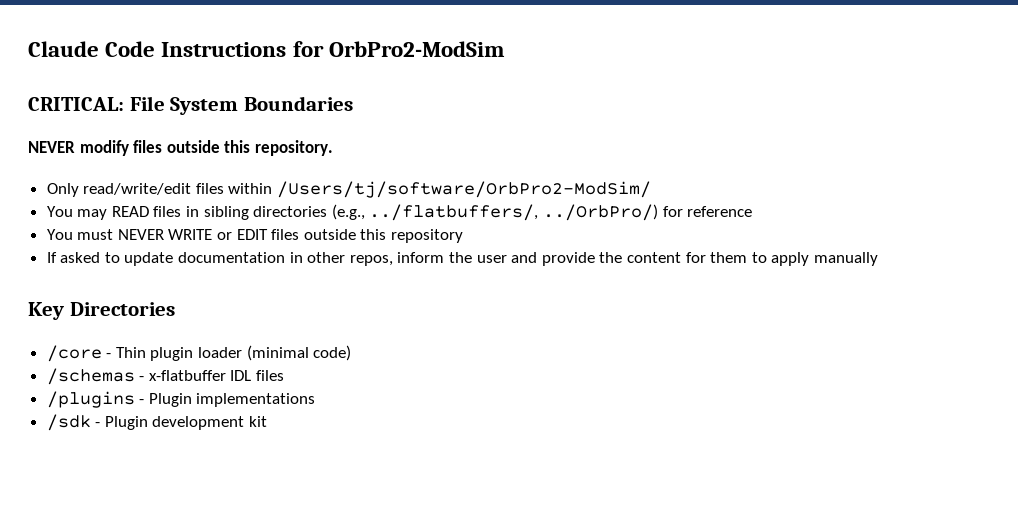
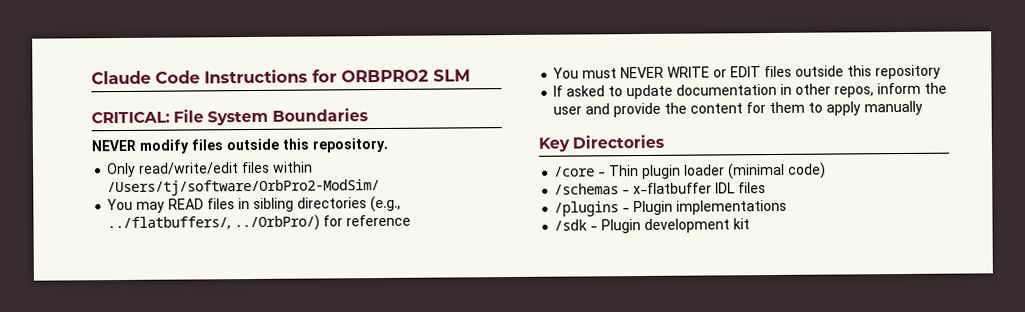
[328,41,505,57] OrbPro2-ModSim -> [341,69,471,83] ORBPRO2 SLM

